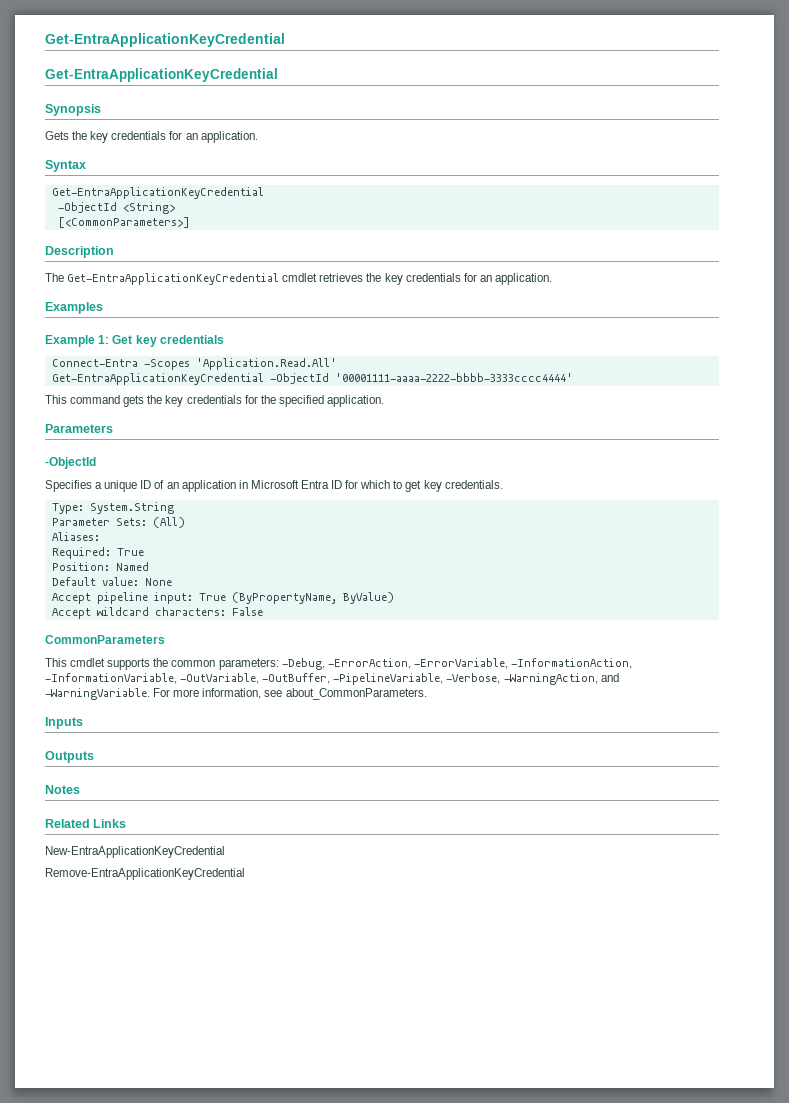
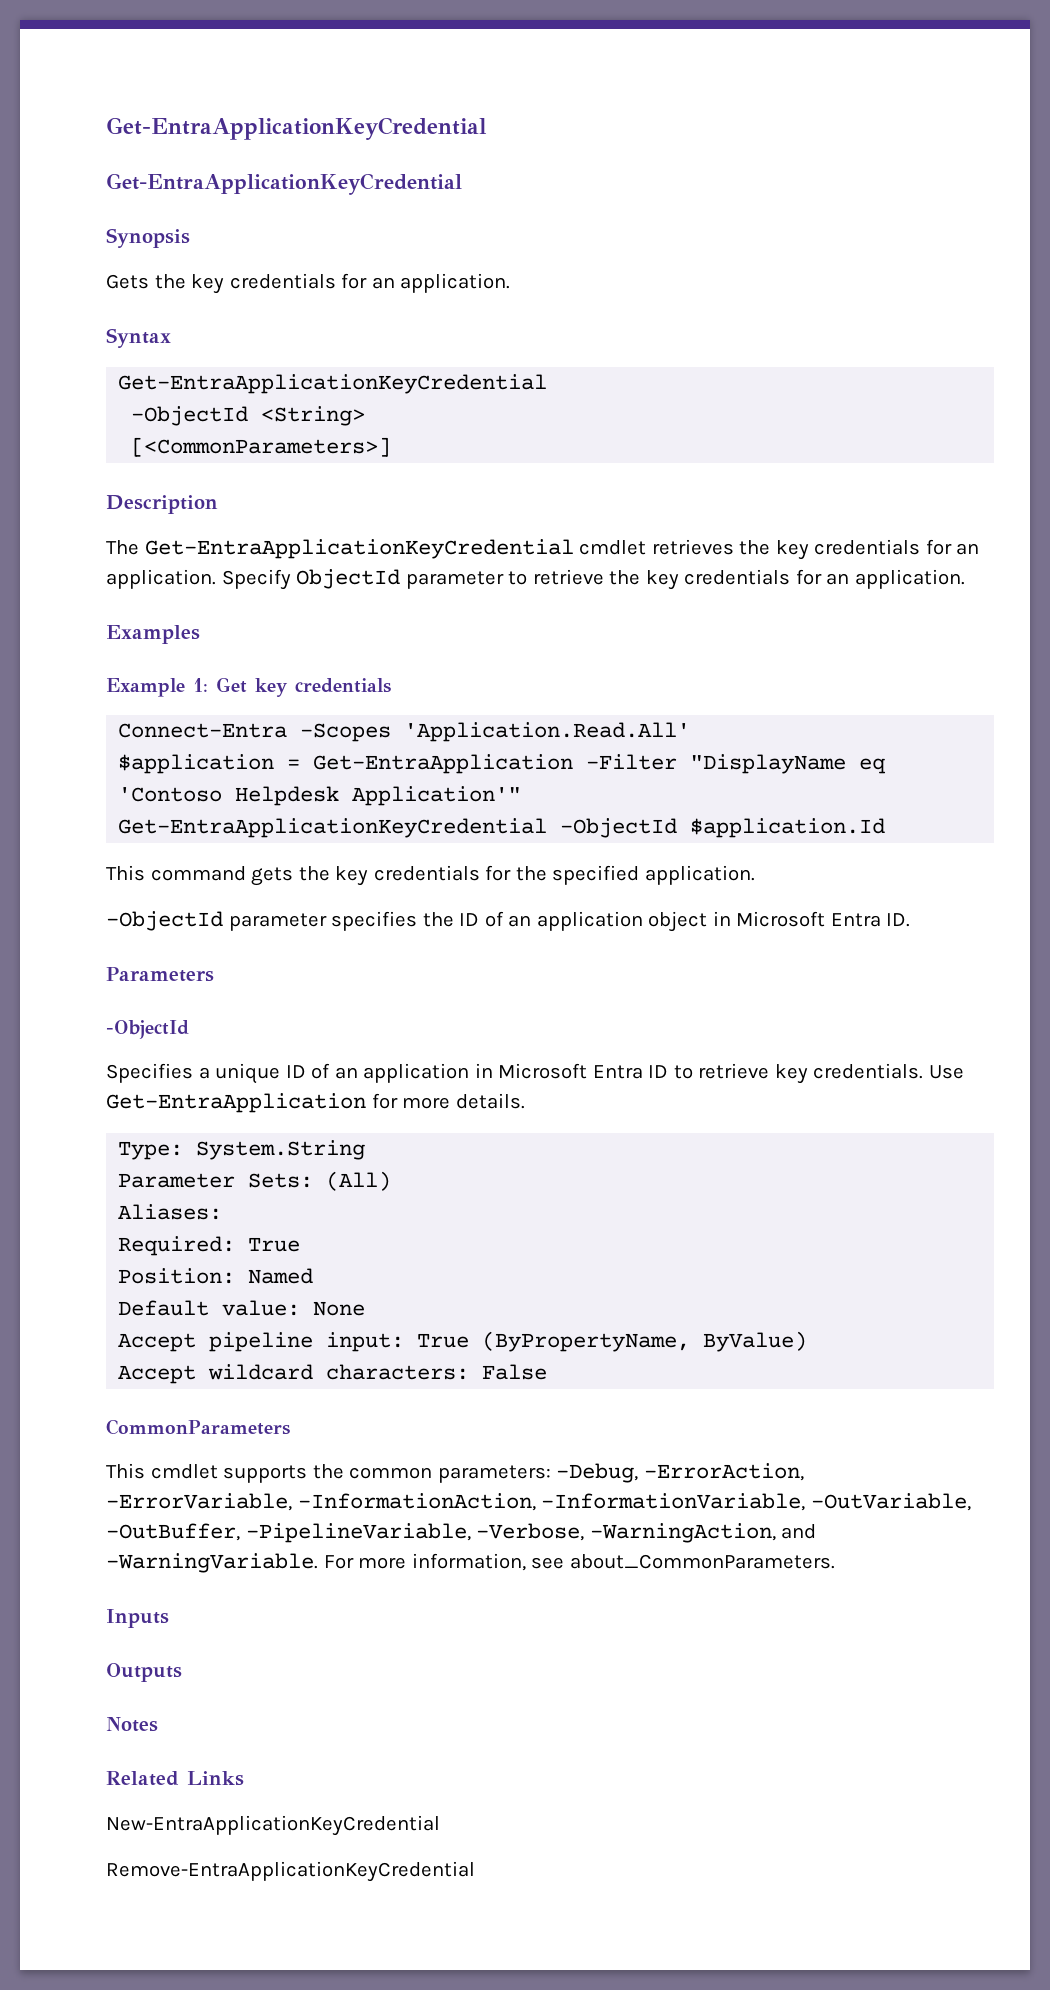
(552, 279) none -> [221,569,965,590] Specify ObjectId parameter to retrieve the key credentials for an application.
(337, 364) none -> [118,754,887,774] [118,786,522,806] // $application = Get-EntraApplication -Filter "DisplayName eq 'Contoso Helpdesk Application'"
[334,373,573,382] '00001111-aaaa-2222-bbbb-3333cccc4444' -> [690,818,886,838] $application.Id
(384, 401) none -> [106,911,911,932] // -ObjectId parameter specifies the ID of an application object in Microsoft Entra ID.
[345,480,503,492] for which to get key credentials. -> [673,1063,965,1084] [106,1093,525,1113] to retrieve key credentials. Use Get-EntraApplication for more details.

